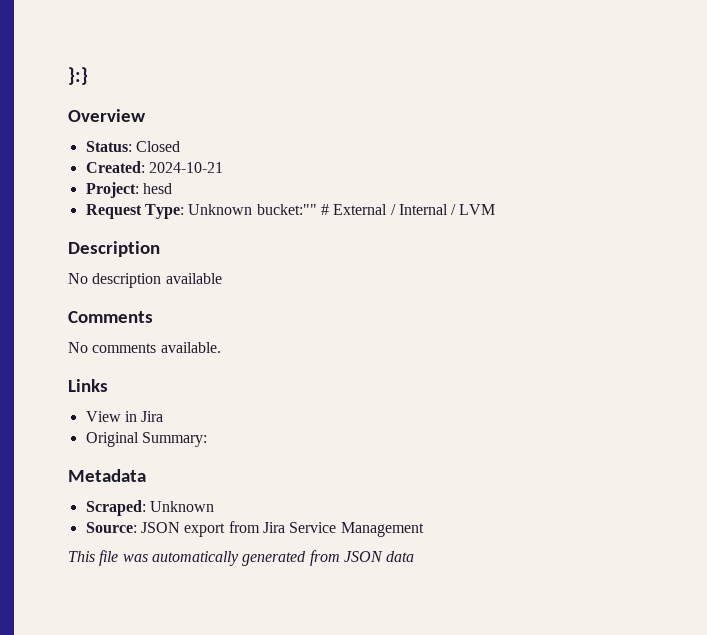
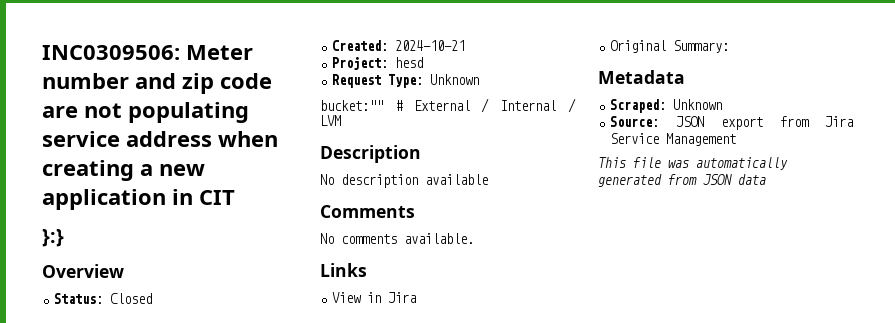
(68, 76) none -> [42,45,253,60] [42,73,272,94] [42,102,249,123] [42,131,278,147] [42,160,205,181] [42,189,235,210] INC0309506: Meter number and zip code are not populating service address when creating a new application in CIT //
(253, 209) none -> (480, 79) //

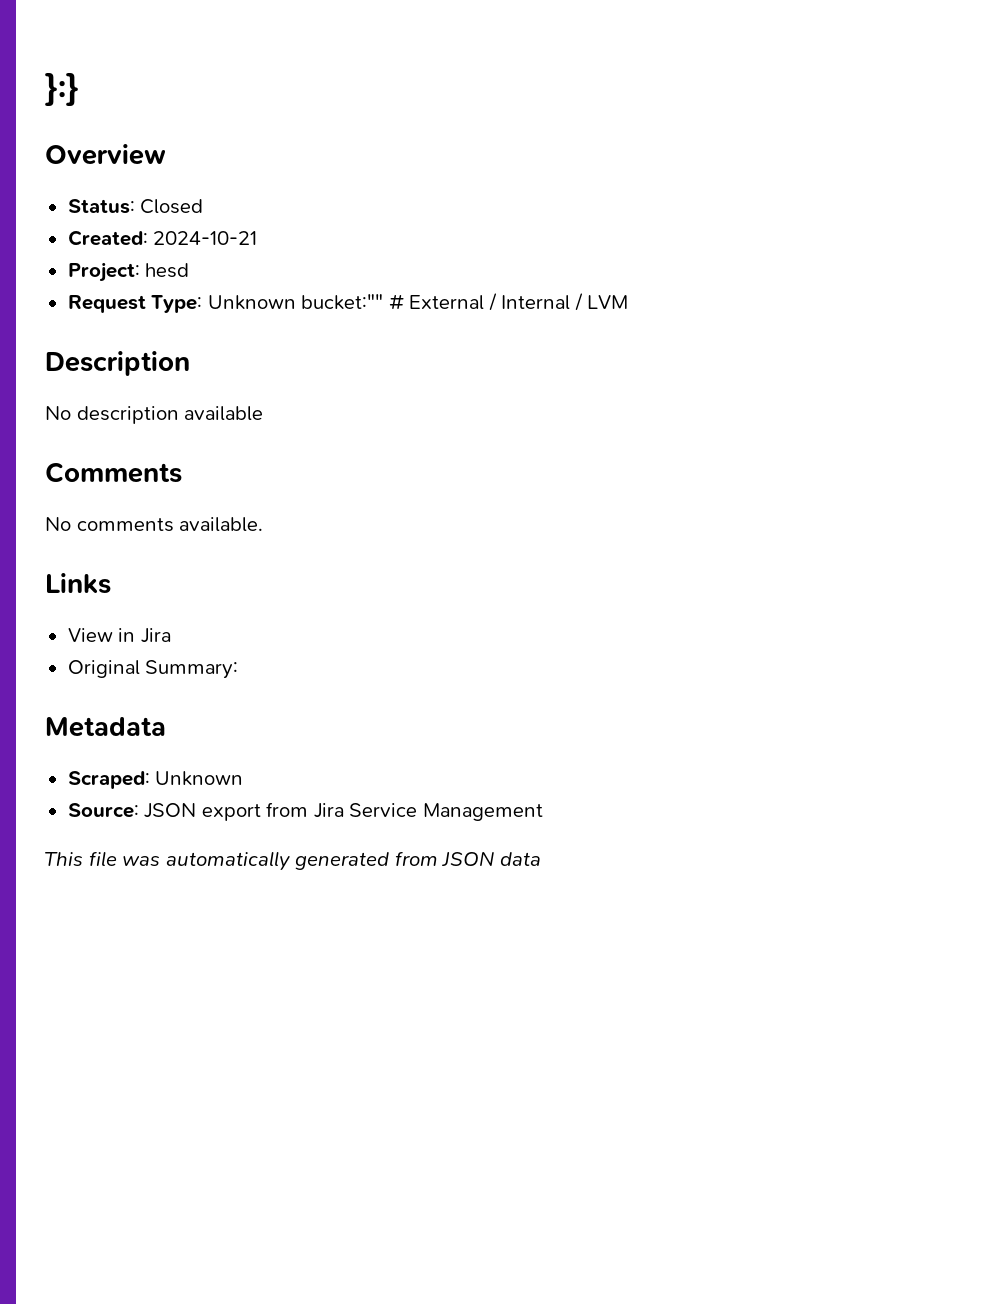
[42,45,253,60] [42,73,272,94] [42,102,249,123] [42,131,278,147] [42,160,205,181] [42,189,235,210] INC0309506: Meter number and zip code are not populating service address when creating a new application in CIT // -> (45, 89) none
(480, 79) // -> (296, 302) none

